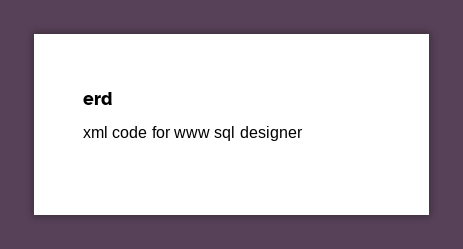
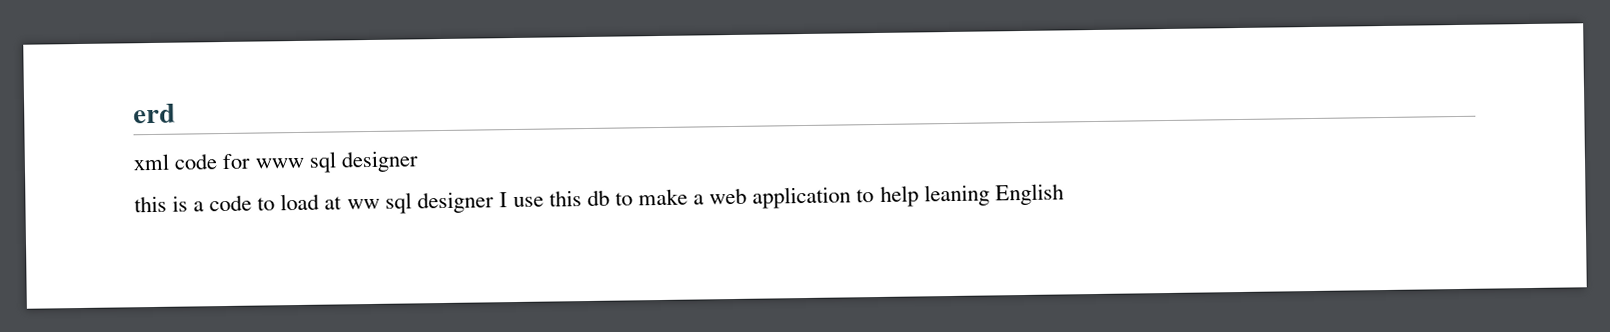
(303, 133) none -> [134,183,1064,214] // this is a code to load at ww sql designer I use this db to make a web application to help leaning English

